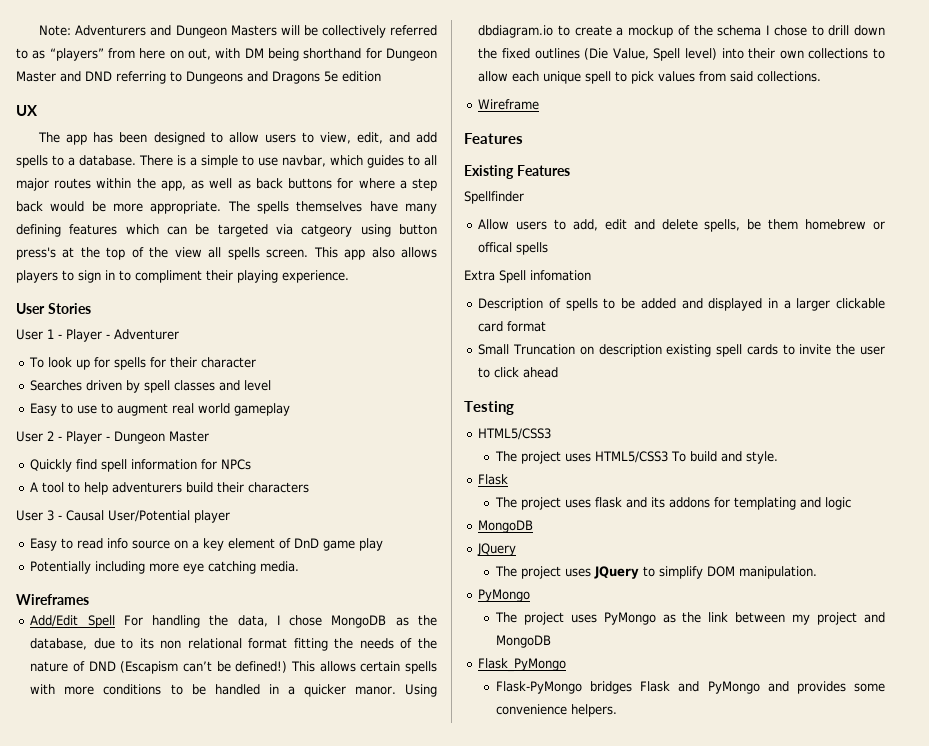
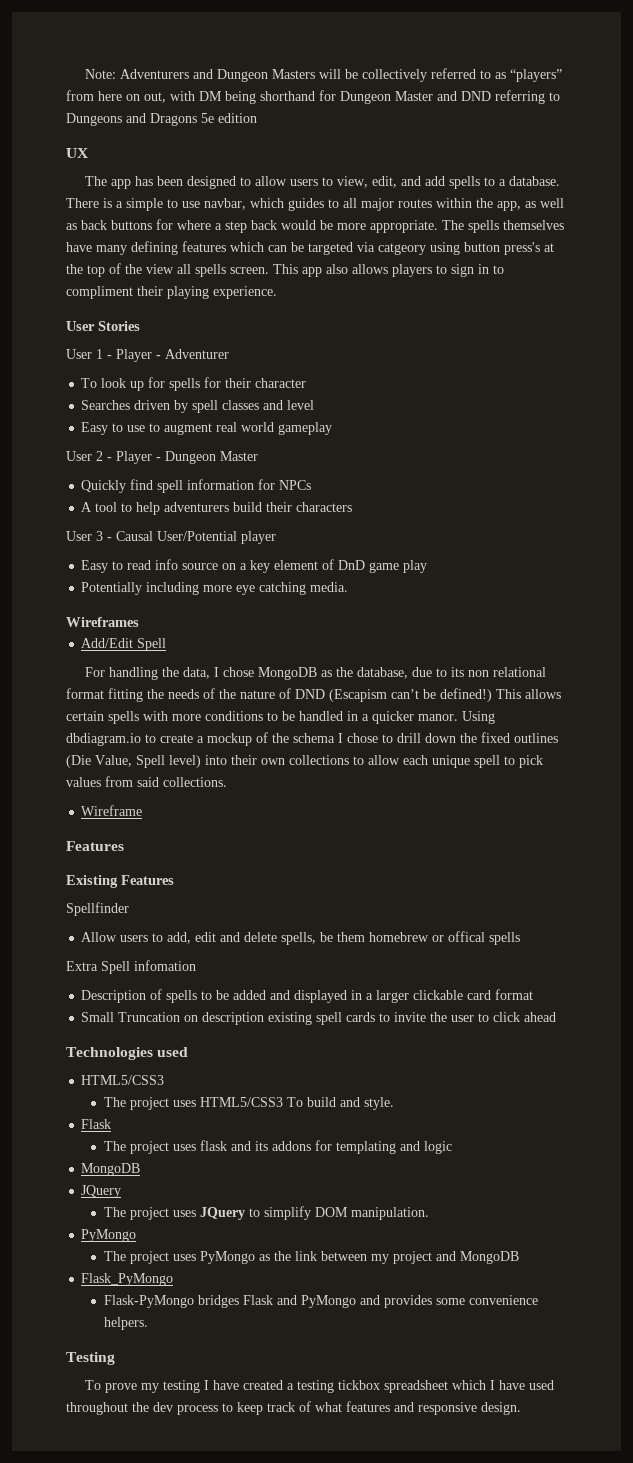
(115, 621) none -> (167, 644) //
[464,401,514,415] Testing -> [66,1047,189,1060] Technologies used
(617, 710) none -> [66,1352,115,1365] [85,1380,555,1393] [66,1401,521,1415] // Testing // To prove my testing I have created a testing tickbox spreadsheet which I have used throughout the dev process to keep track of what features and responsive design.

